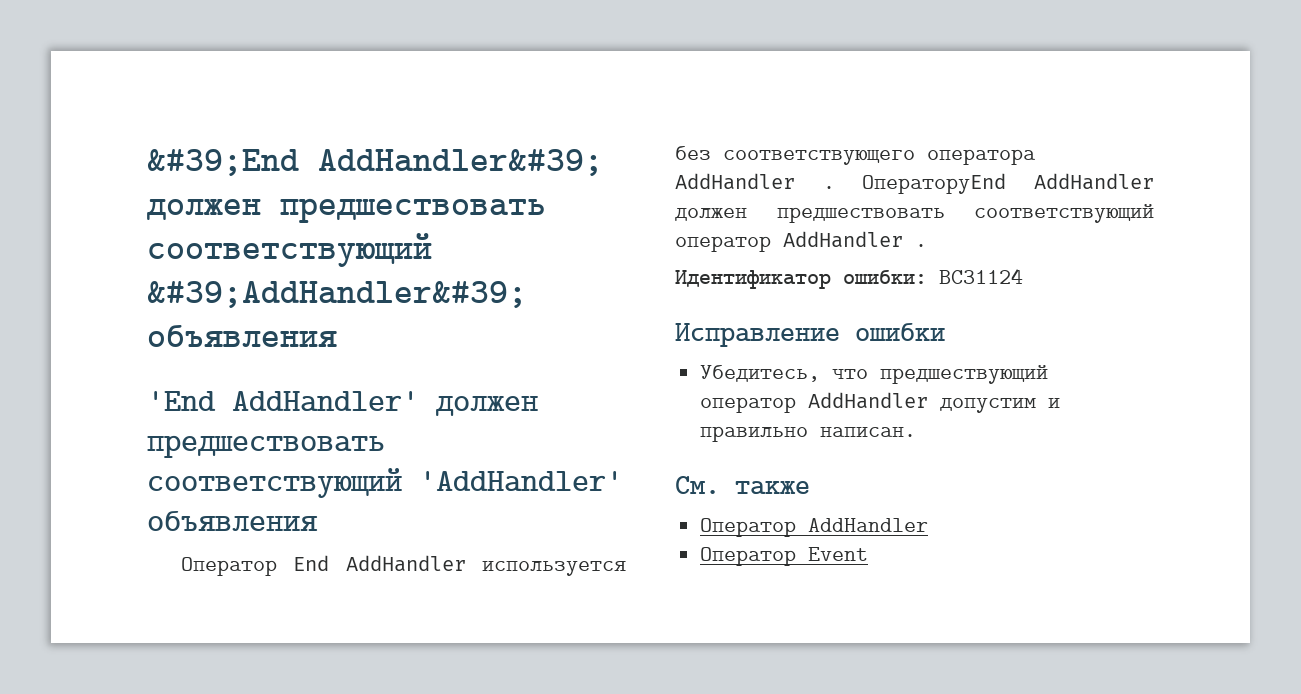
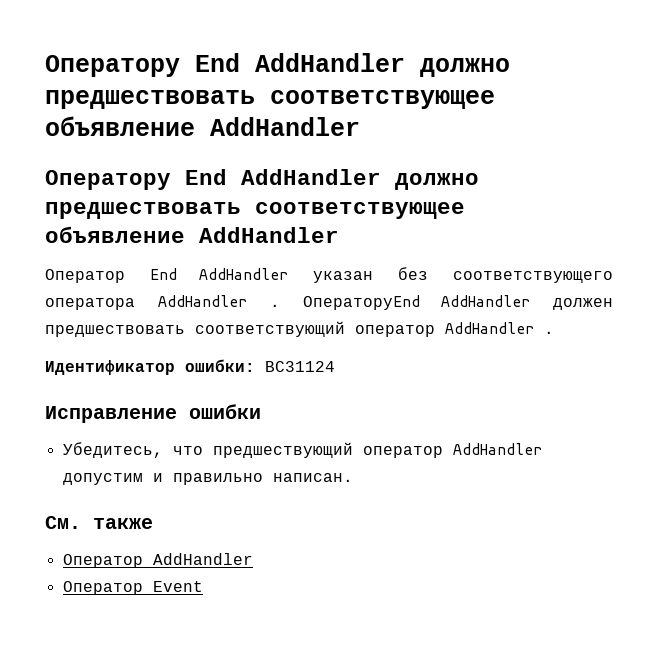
[147,149,603,176] [147,198,546,223] [147,233,432,267] [147,281,527,308] [147,325,337,347] [147,391,538,416] [147,435,385,458] [147,468,623,498] [147,511,318,531] &#39;End AddHandler&#39; должен предшествовать соответствующий &#39;AddHandler&#39; объявления // 'End AddHandler' должен предшествовать соответствующий 'AddHandler' объявления -> [45,53,510,77] [45,90,495,109] [45,116,360,136] [45,169,479,190] [45,202,465,219] [45,226,339,243] Оператору End AddHandler должно предшествовать соответствующее объявление AddHandler // Оператору End AddHandler должно предшествовать соответствующее объявление AddHandler
[482,561,626,576] используется -> [313,271,374,283] указан

